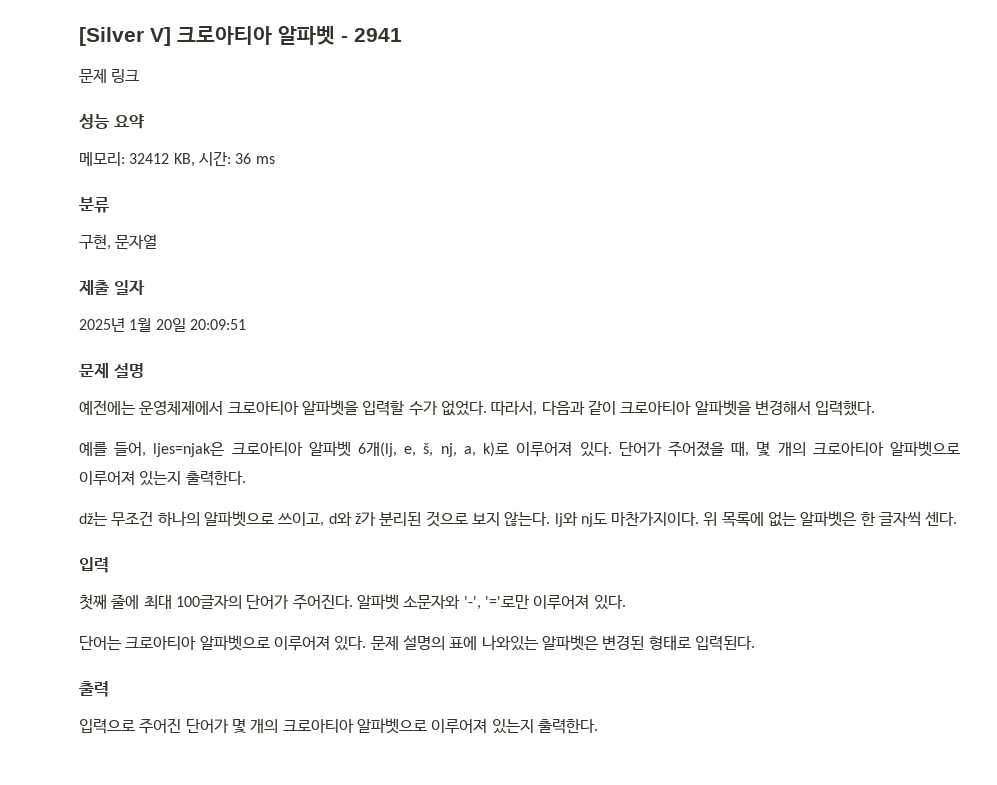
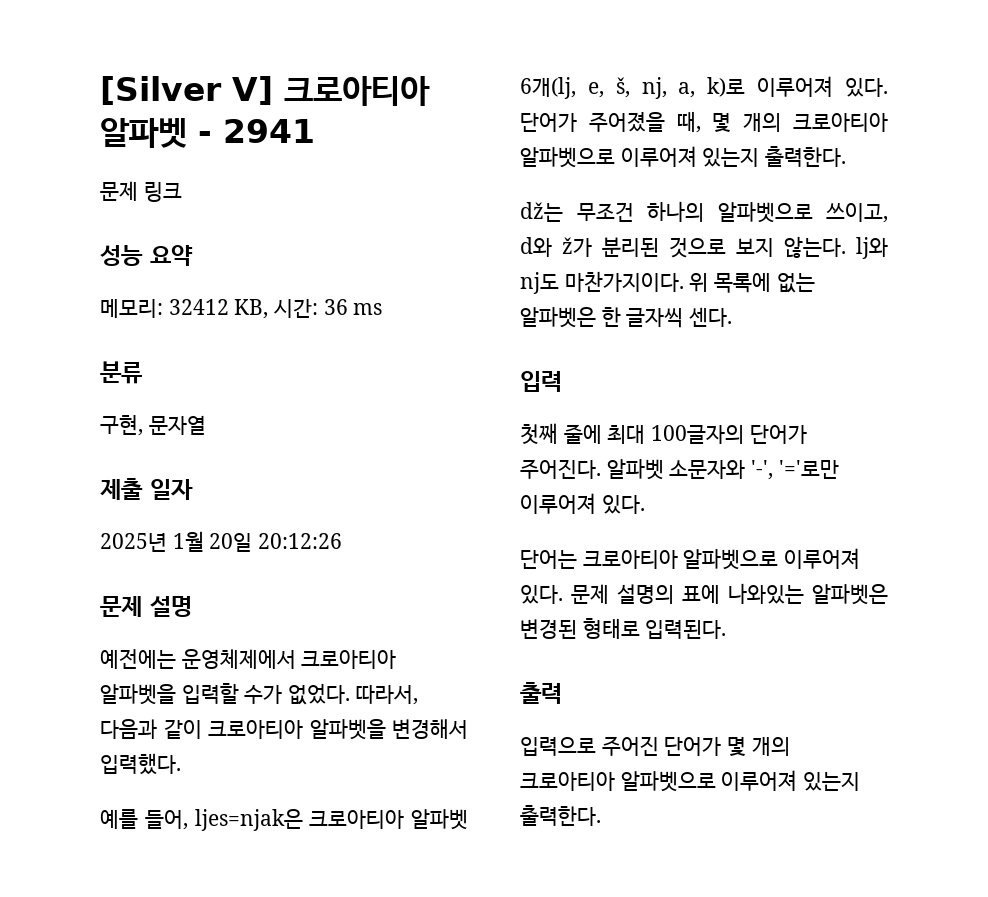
[189,319,246,330] 20:09:51 -> [258,533,343,549] 20:12:26

